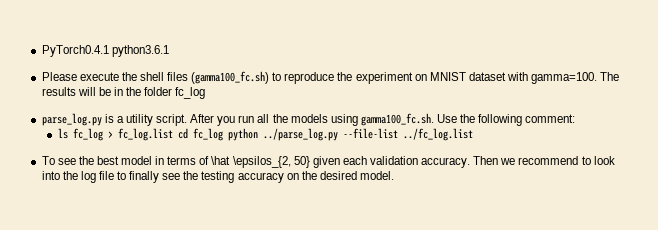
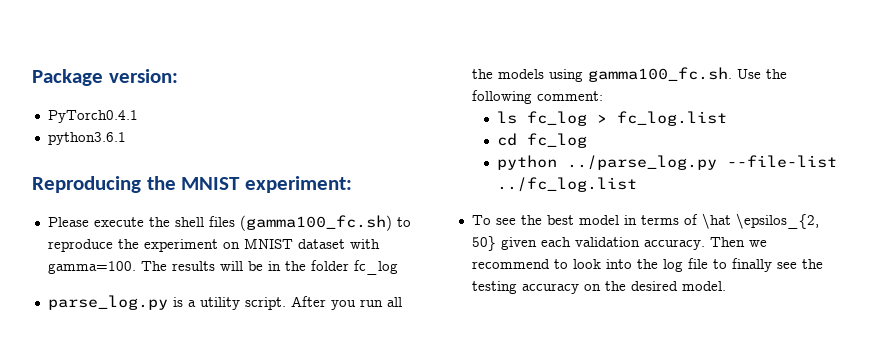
(41, 51) none -> [32,69,178,86] Package version: //
(109, 51) none -> (138, 116) //
(169, 51) none -> [32,176,352,193] // Reproducing the MNIST experiment:
(173, 134) none -> (727, 118) //
(223, 134) none -> (587, 140) //

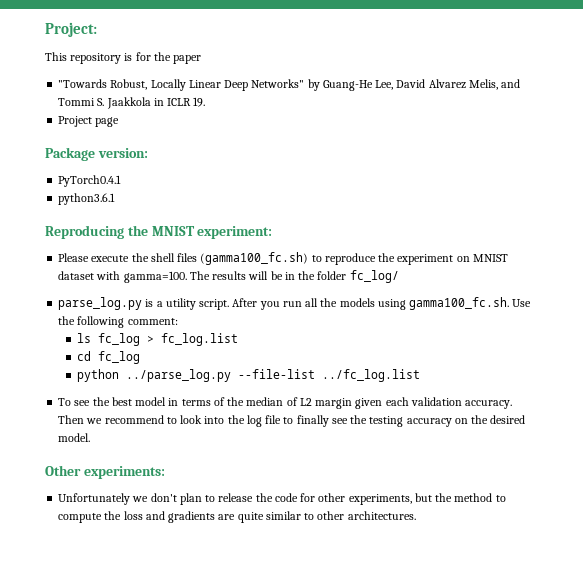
(32, 77) none -> [45,22,97,37] [45,52,202,64] [58,79,521,91] [58,97,206,109] [58,116,120,127] Project: // This repository is for the paper // "Towards Robust, Locally Linear Deep Networks" by Guang-He Lee, David Alvarez Melis, and Tommi S. Jaakkola in ICLR 19. // Project page //
[353,260,398,275] fc_log -> [349,270,399,283] fc_log/
[701,213,819,229] [471,236,496,251] \hat \epsilos_{2, 50} -> [227,397,353,409] the median of L2 margin
(726, 286) none -> [45,465,165,479] [58,493,506,505] [58,511,416,523] // Other experiments: // Unfortunately we don't plan to release the code for other experiments, but the method to compute the loss and gradients are quite similar to other architectures.

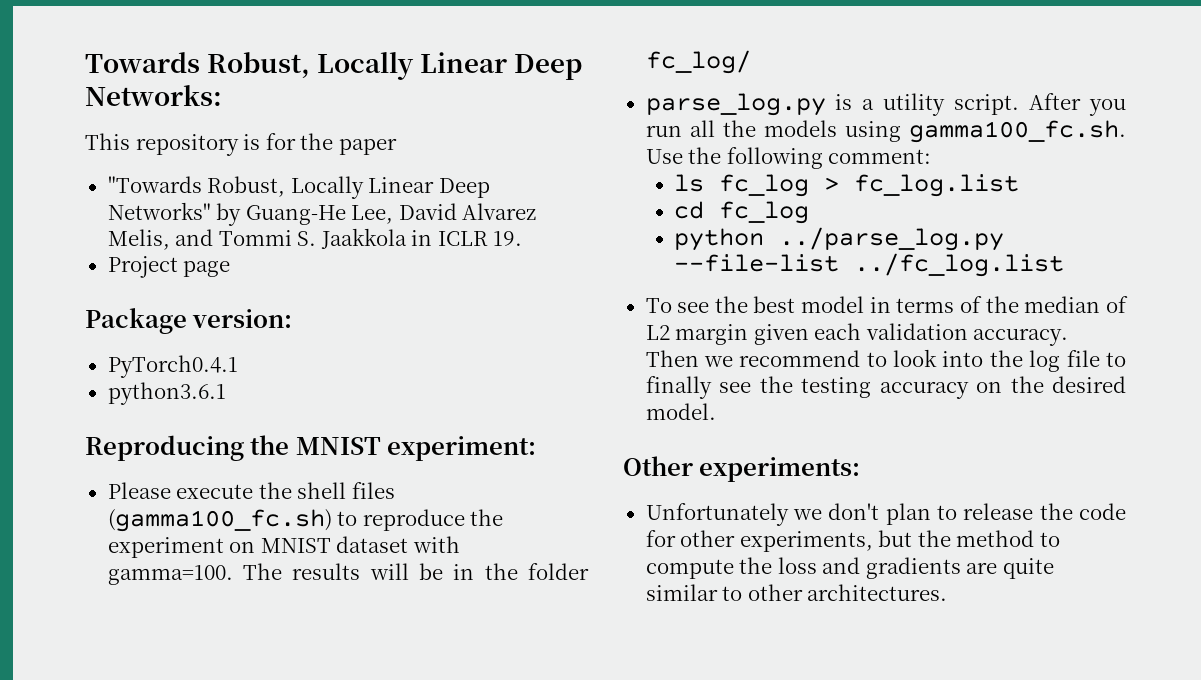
[45,22,97,37] Project: -> [85,52,583,80] [85,85,222,106] Towards Robust, Locally Linear Deep Networks:

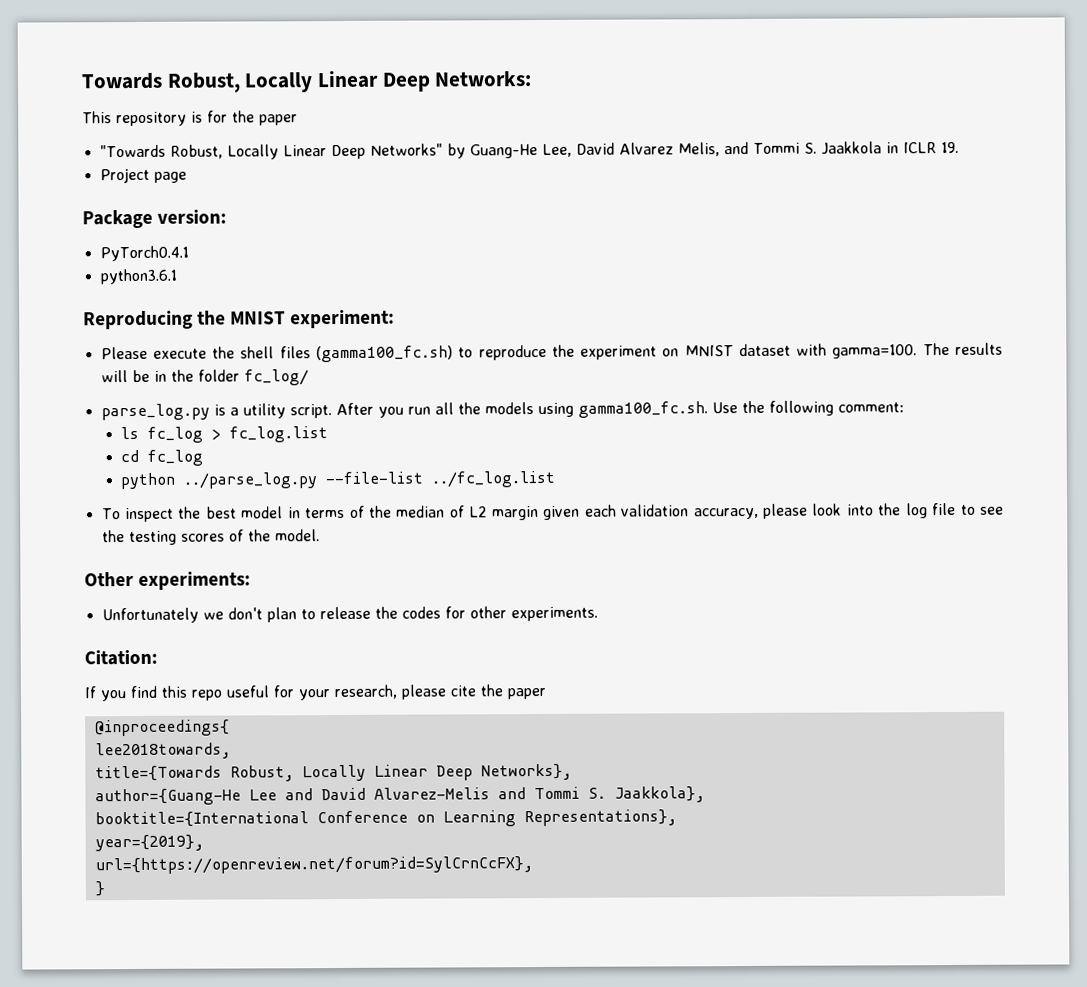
[677,302,710,313] see -> [125,507,175,523] inspect
[973,328,1069,346] [645,350,887,367] accuracy. Then we recommend to -> [693,503,808,520] accuracy, please
[645,376,712,399] finally -> (976, 509) none
[879,376,1126,399] accuracy on the desired -> [180,529,271,542] scores of the
[1079,503,1126,520] code -> [401,606,441,619] codes
[739,530,1060,552] [645,557,1054,579] [645,584,948,601] experiments, but the method to compute the loss and gradients are quite similar to other architectures. -> [510,606,598,622] [84,649,158,666] [84,684,547,702] [94,719,230,737] [94,742,231,760] [94,763,572,782] [94,786,705,806] [94,809,677,828] [94,834,204,852] [94,856,533,875] [94,881,105,897] experiments. // Citation: // If you find this repo useful for your research, please cite the paper // @inproceedings{ // lee2018towards, // title={Towards Robust, Locally Linear Deep Networks}, // author={Guang-He Lee and David Alvarez-Melis and Tommi S. Jaakkola}, // booktitle={International Conference on Learning Representations}, // year={2019}, // url={https://openreview.net/forum?id=SylCrnCcFX}, // }

